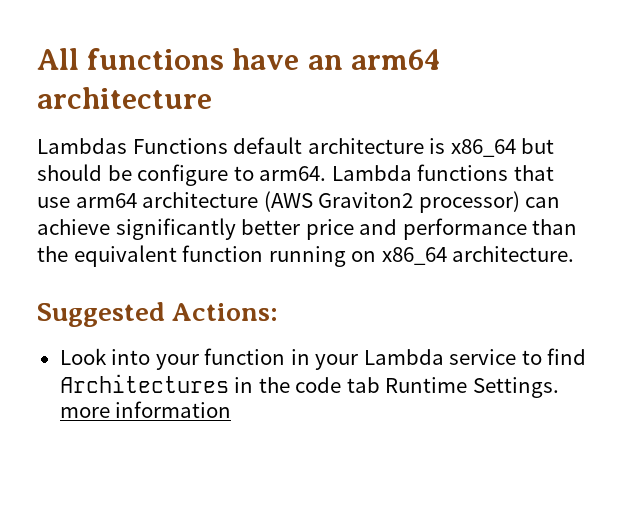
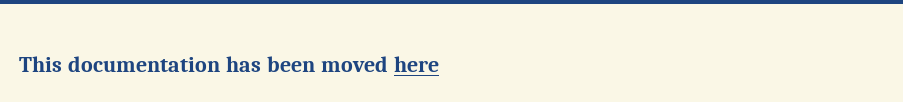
[37,48,441,70] [37,87,212,109] [37,137,555,157] [37,164,554,186] [37,191,561,213] [37,218,578,240] [37,245,575,267] [37,302,279,327] [59,348,587,370] [59,374,559,398] [59,401,232,418] All functions have an arm64 architecture // Lambdas Functions default architecture is x86_64 but should be configure to arm64. Lambda functions that use arm64 architecture (AWS Graviton2 processor) can achieve significantly better price and performance than the equivalent function running on x86_64 architecture. // Suggested Actions: // Look into your function in your Lambda service to find Architectures in the code tab Runtime Settings. more information -> [19,56,439,72] This documentation has been moved here

